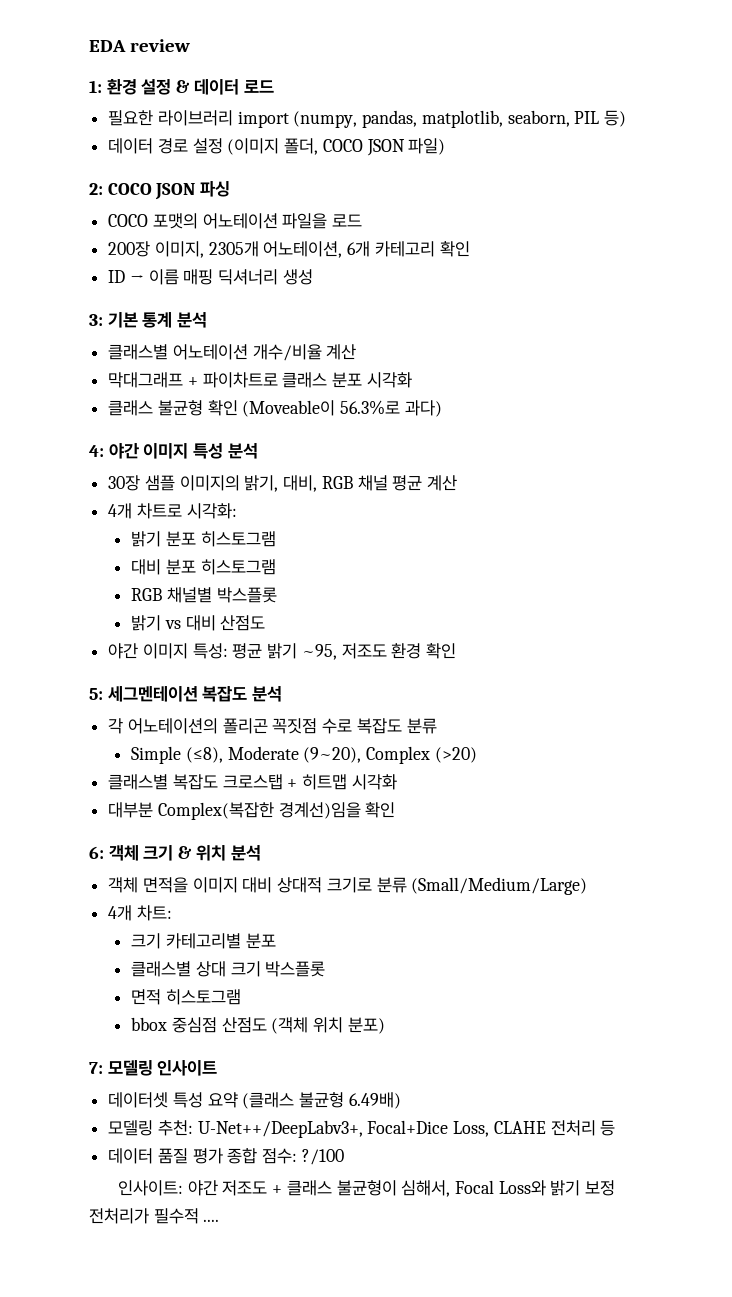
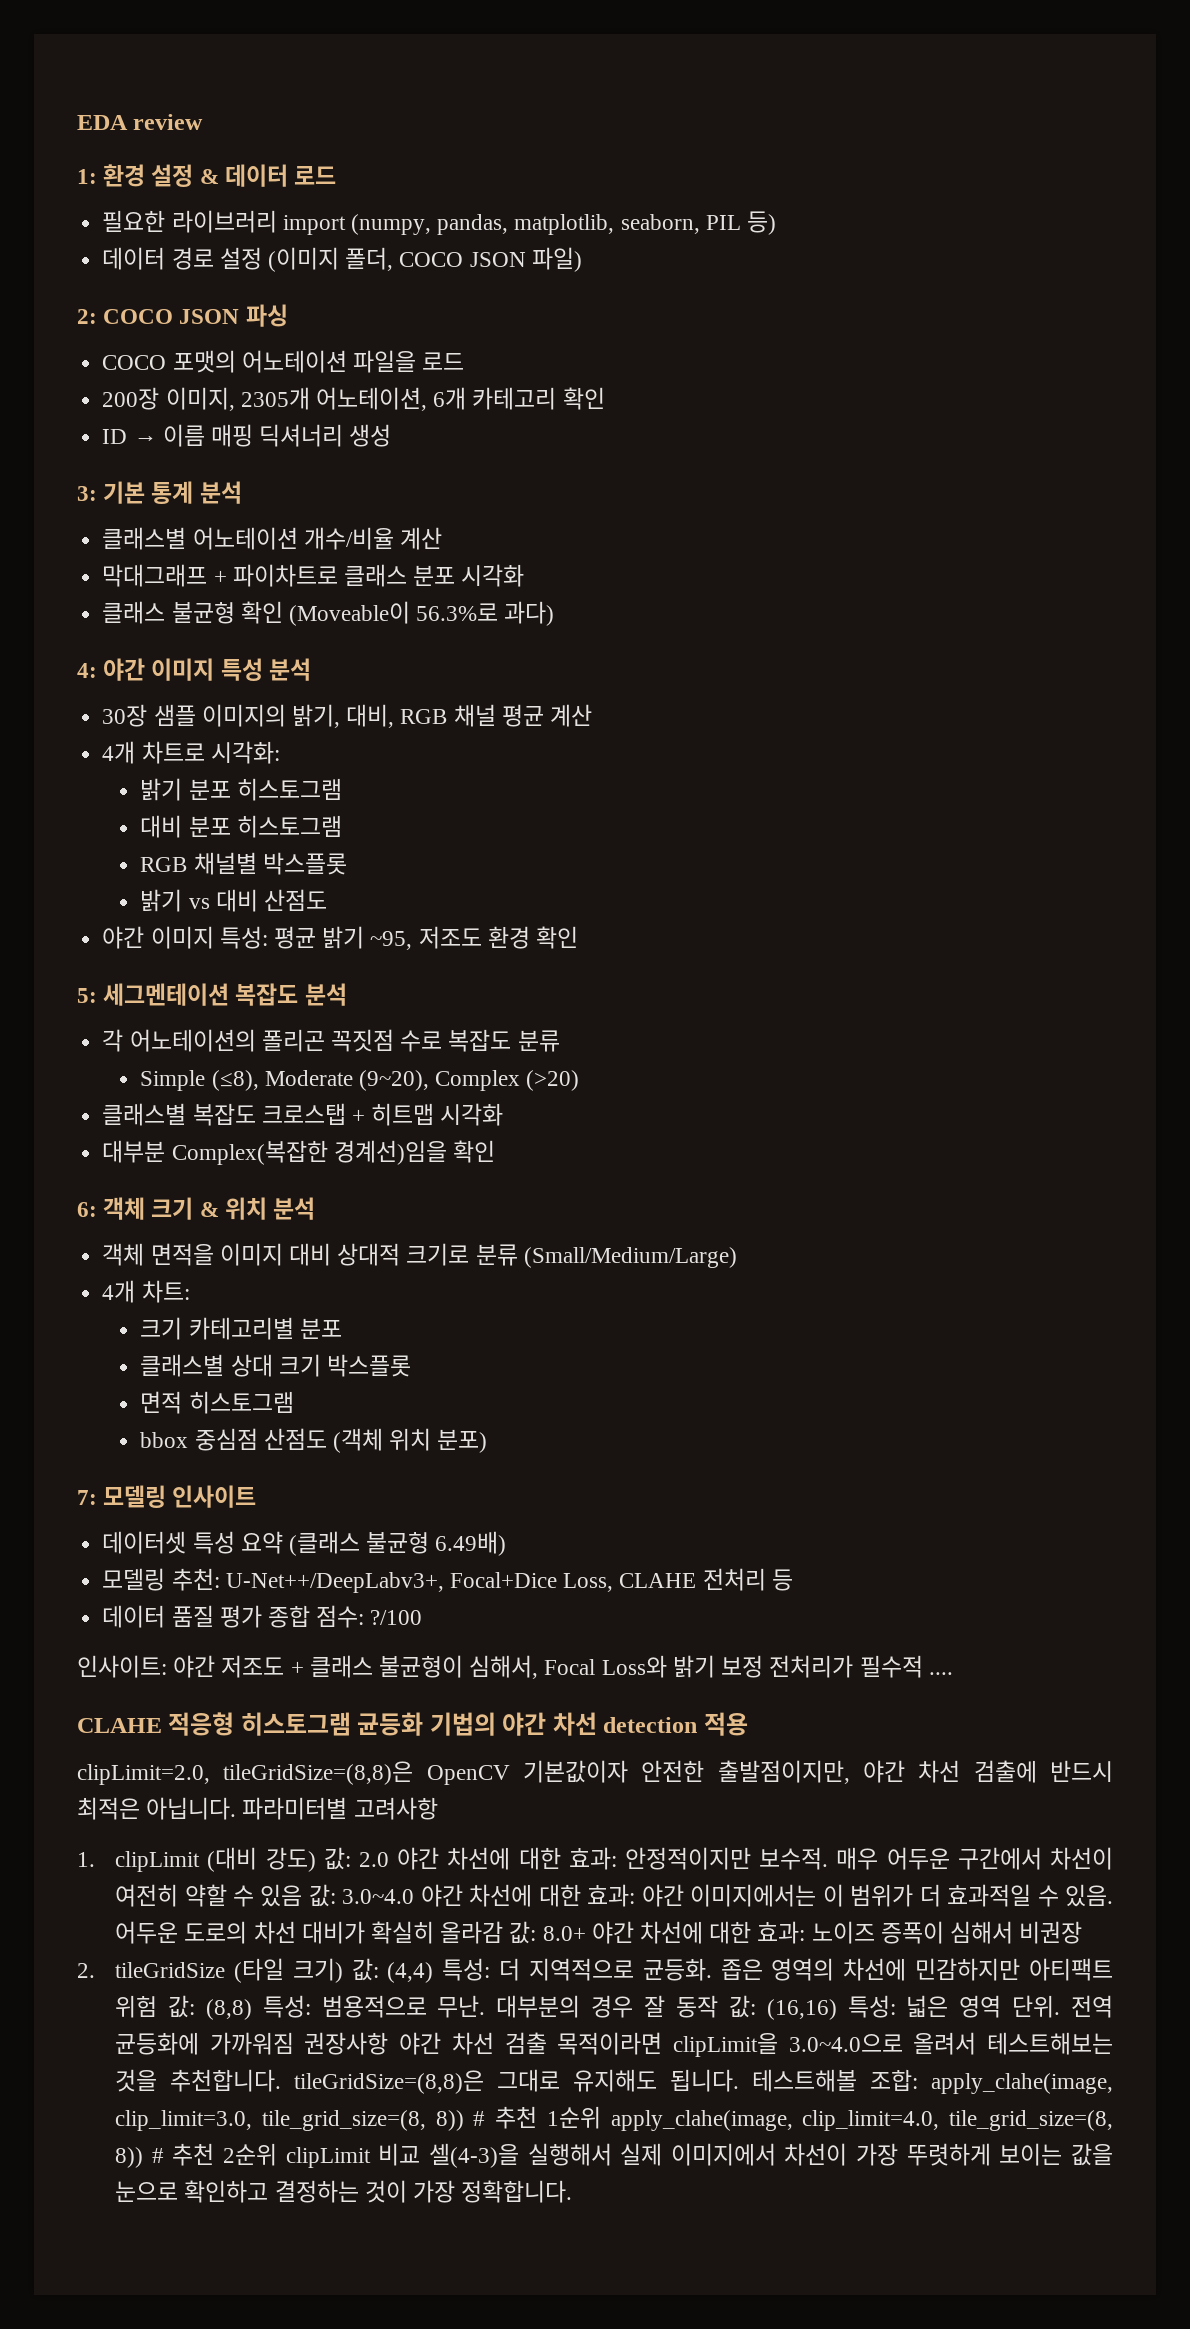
(220, 1220) none -> [77,1712,748,1736] [77,1760,1114,1785] [77,1797,438,1820] [77,1847,1113,1872] [115,1884,1114,1907] [115,1921,1083,1944] [77,1958,1113,1983] [115,1995,1113,2020] [115,2032,1113,2057] [115,2069,1113,2094] [115,2106,1113,2131] [115,2143,1113,2168] [115,2180,573,2203] // CLAHE 적응형 히스토그램 균등화 기법의 야간 차선 detection 적용 // clipLimit=2.0, tileGridSize=(8,8)은 OpenCV 기본값이자 안전한 출발점이지만, 야간 차선 검출에 반드시 최적은 아닙니다. 파라미터별 고려사항 // 1. clipLimit (대비 강도) 값: 2.0 야간 차선에 대한 효과: 안정적이지만 보수적. 매우 어두운 구간에서 차선이 여전히 약할 수 있음 값: 3.0~4.0 야간 차선에 대한 효과: 야간 이미지에서는 이 범위가 더 효과적일 수 있음. 어두운 도로의 차선 대비가 확실히 올라감 값: 8.0+ 야간 차선에 대한 효과: 노이즈 증폭이 심해서 비권장 // 2. tileGridSize (타일 크기) 값: (4,4) 특성: 더 지역적으로 균등화. 좁은 영역의 차선에 민감하지만 아티팩트 위험 값: (8,8) 특성: 범용적으로 무난. 대부분의 경우 잘 동작 값: (16,16) 특성: 넓은 영역 단위. 전역 균등화에 가까워짐 권장사항 야간 차선 검출 목적이라면 clipLimit을 3.0~4.0으로 올려서 테스트해보는 것을 추천합니다. tileGridSize=(8,8)은 그대로 유지해도 됩니다. 테스트해볼 조합: apply_clahe(image, clip_limit=3.0, tile_grid_size=(8, 8)) # 추천 1순위 apply_clahe(image, clip_limit=4.0, tile_grid_size=(8, 8)) # 추천 2순위 clipLimit 비교 셀(4-3)을 실행해서 실제 이미지에서 차선이 가장 뚜렷하게 보이는 값을 눈으로 확인하고 결정하는 것이 가장 정확합니다.

